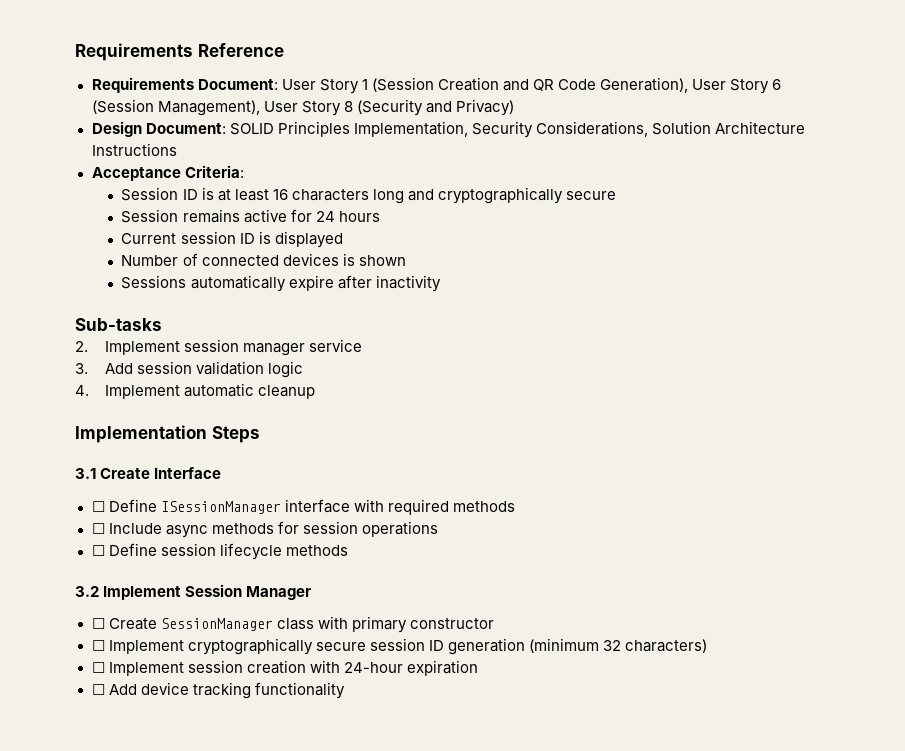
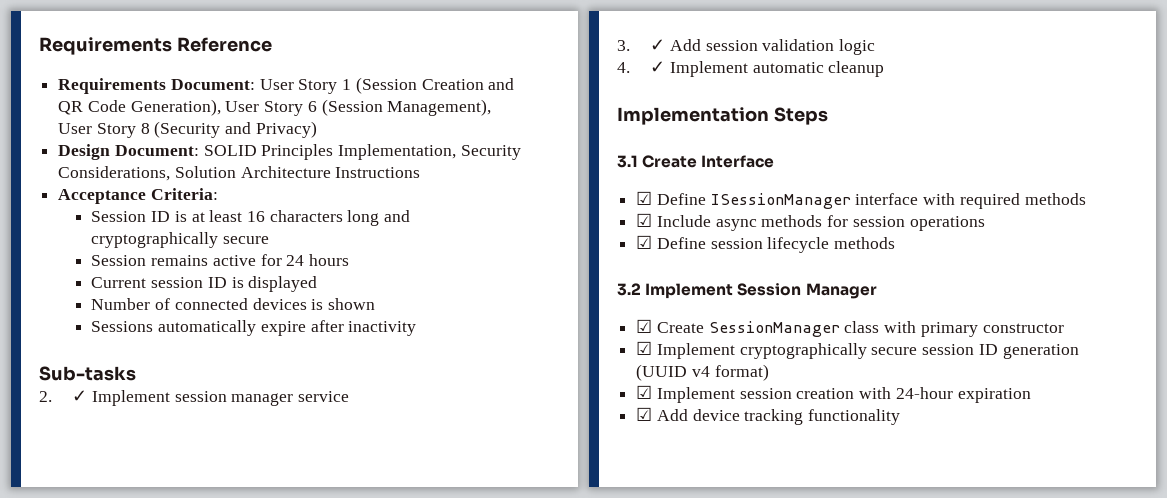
(88, 346) none -> [72,390,88,402] ✓
(88, 368) none -> [650,39,666,51] ✓
(89, 390) none -> [650,61,666,73] ✓
[91,501,105,512] ☐ -> [636,191,653,205] ☑
[91,523,105,534] ☐ -> [636,213,653,227] ☑
[91,545,105,556] ☐ -> [636,235,653,249] ☑
[91,618,105,629] ☐ -> [636,319,653,333] ☑
[91,640,105,651] ☐ -> [636,341,653,355] ☑
[528,638,707,653] [91,662,105,673] (minimum 32 characters) // ☐ -> [636,364,769,381] [636,385,653,399] (UUID v4 format) // ☑
[91,684,105,695] ☐ -> [636,407,653,421] ☑

